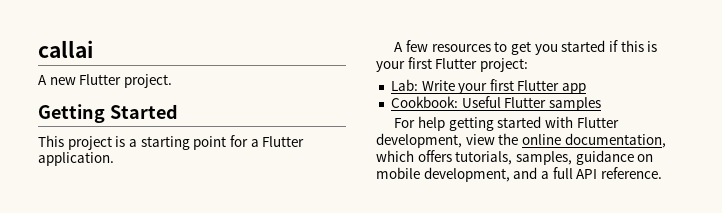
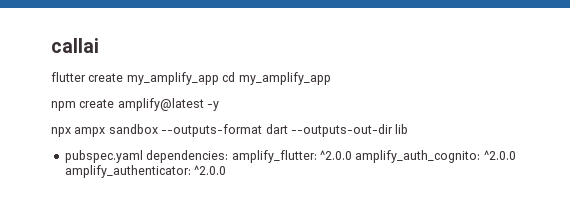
[38,74,172,88] [38,104,178,123] [38,135,305,150] [38,152,114,166] [394,40,658,55] [376,57,528,72] [390,79,587,94] [390,96,601,111] [394,116,619,131] [376,133,666,148] [376,150,654,165] [376,167,662,182] A new Flutter project. // Getting Started // This project is a starting point for a Flutter application. // A few resources to get you started if this is your first Flutter project: // Lab: Write your first Flutter app // Cookbook: Useful Flutter samples // For help getting started with Flutter development, view the online documentation, which offers tutorials, samples, guidance on mobile development, and a full API reference. -> [51,72,331,85] [51,98,220,111] [51,124,409,137] [64,150,516,163] [64,165,227,178] flutter create my_amplify_app cd my_amplify_app // npm create amplify@latest -y // npx ampx sandbox --outputs-format dart --outputs-out-dir lib // pubspec.yaml dependencies: amplify_flutter: ^2.0.0 amplify_auth_cognito: ^2.0.0 amplify_authenticator: ^2.0.0

